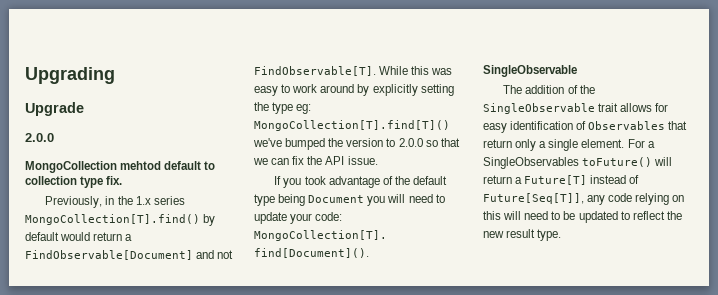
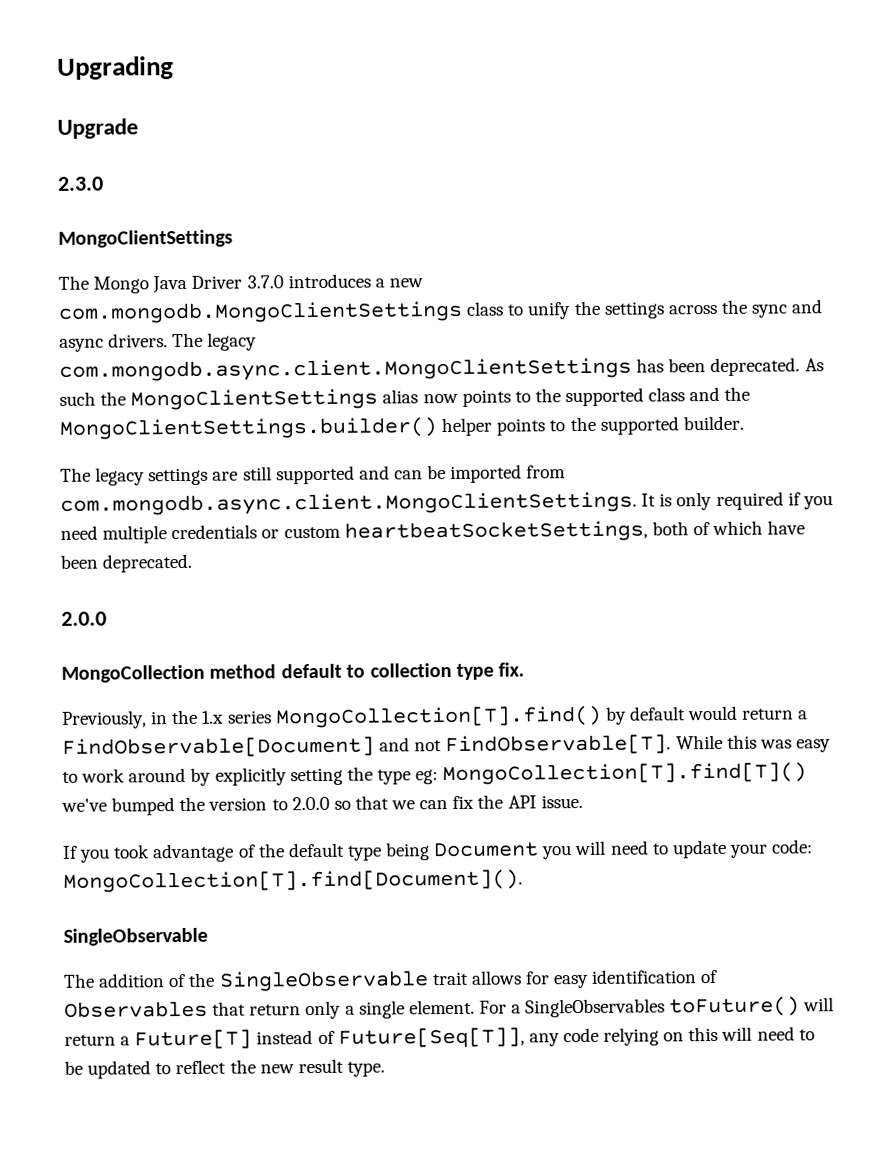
(84, 109) none -> [57,176,104,191] [58,229,233,248] [58,273,423,294] [58,299,824,324] [59,332,258,352] [59,357,824,382] [59,386,751,411] [59,415,744,440] [60,464,567,486] [60,491,833,516] [60,520,806,544] [60,553,193,573] // 2.3.0 // MongoClientSettings // The Mongo Java Driver 3.7.0 introduces a new com.mongodb.MongoClientSettings class to unify the settings across the sync and async drivers. The legacy com.mongodb.async.client.MongoClientSettings has been deprecated. As such the MongoClientSettings alias now points to the supported class and the MongoClientSettings.builder() helper points to the supported builder. // The legacy settings are still supported and can be imported from com.mongodb.async.client.MongoClientSettings. It is only required if you need multiple credentials or custom heartbeatSocketSettings, both of which have been deprecated.
[120,161,162,170] mehtod -> [209,664,277,679] method

